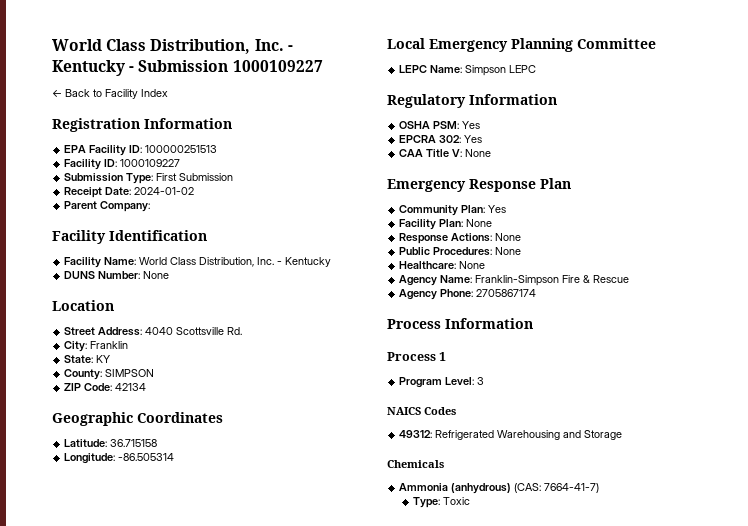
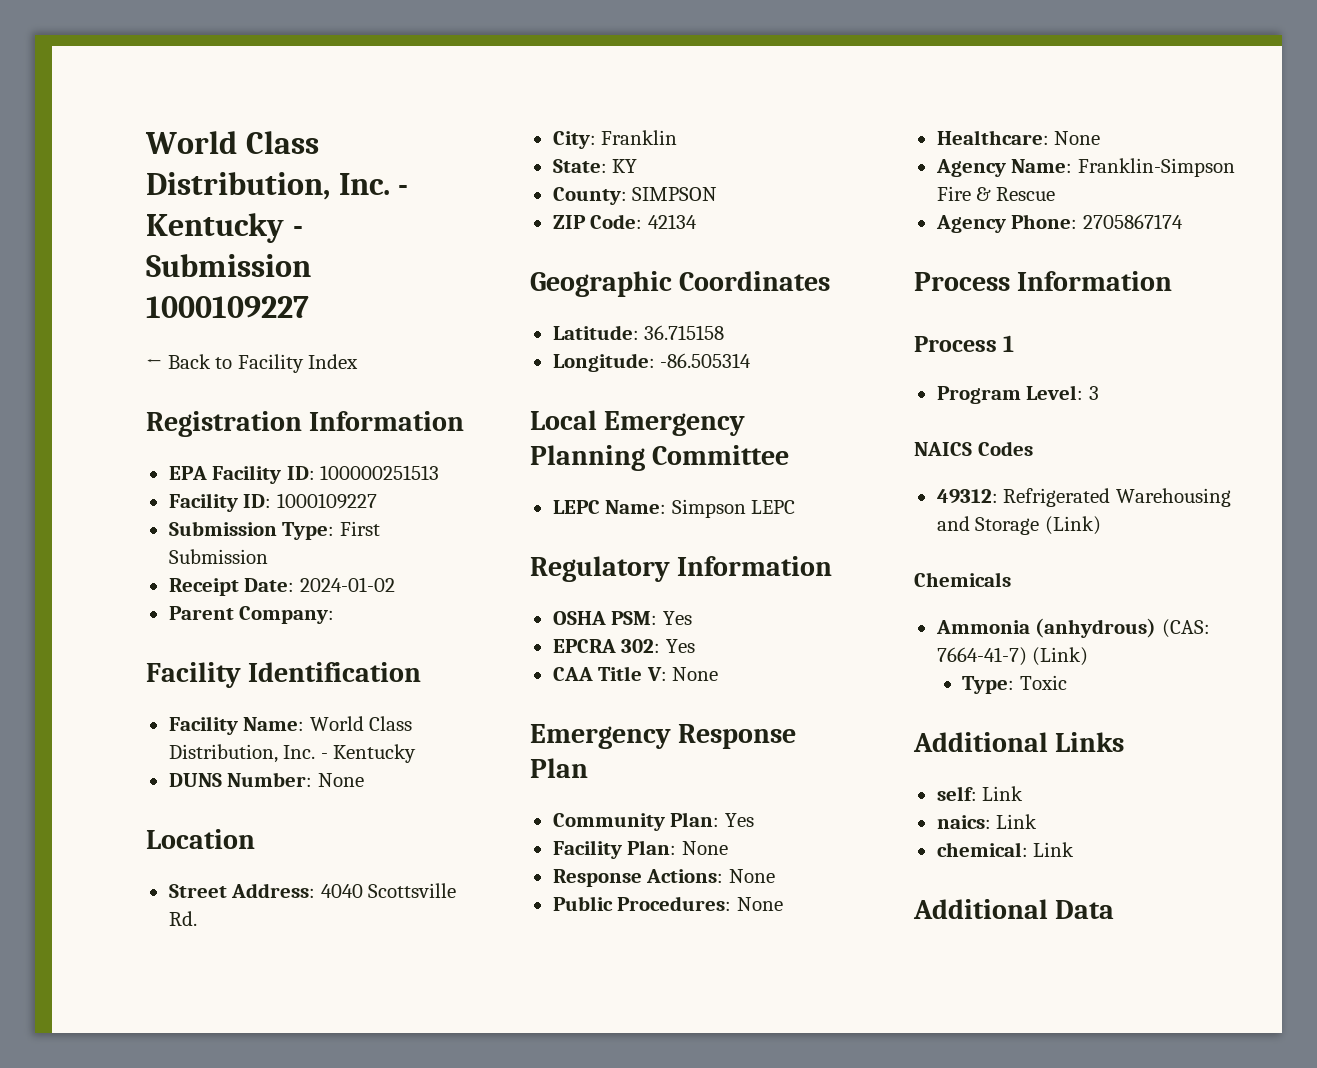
(623, 435) none -> [1044,516,1101,535] (Link)
(600, 488) none -> [1032,647,1089,666] (Link)
(470, 501) none -> [913,732,1125,752] [936,786,1024,801] [936,814,1038,829] [936,842,1075,857] [913,899,1115,919] // Additional Links // self: Link // naics: Link // chemical: Link // Additional Data

